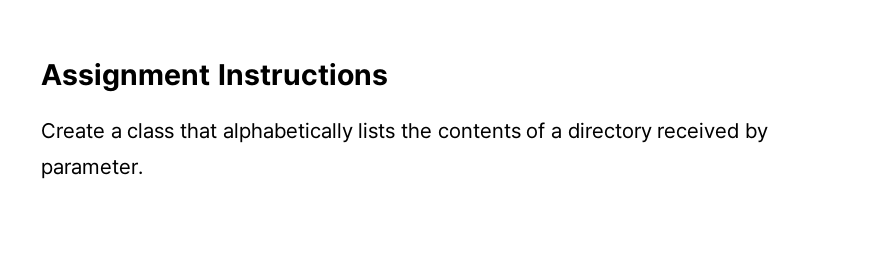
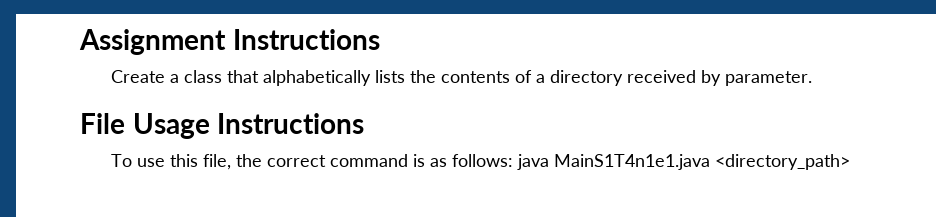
(143, 169) none -> [80,113,365,139] [110,154,850,170] // File Usage Instructions // To use this file, the correct command is as follows: java MainS1T4n1e1.java <directory_path>

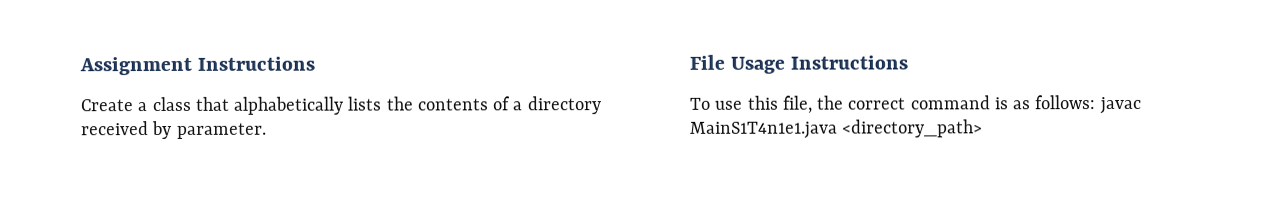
[516,154,549,170] java -> [1098,96,1142,115] javac

